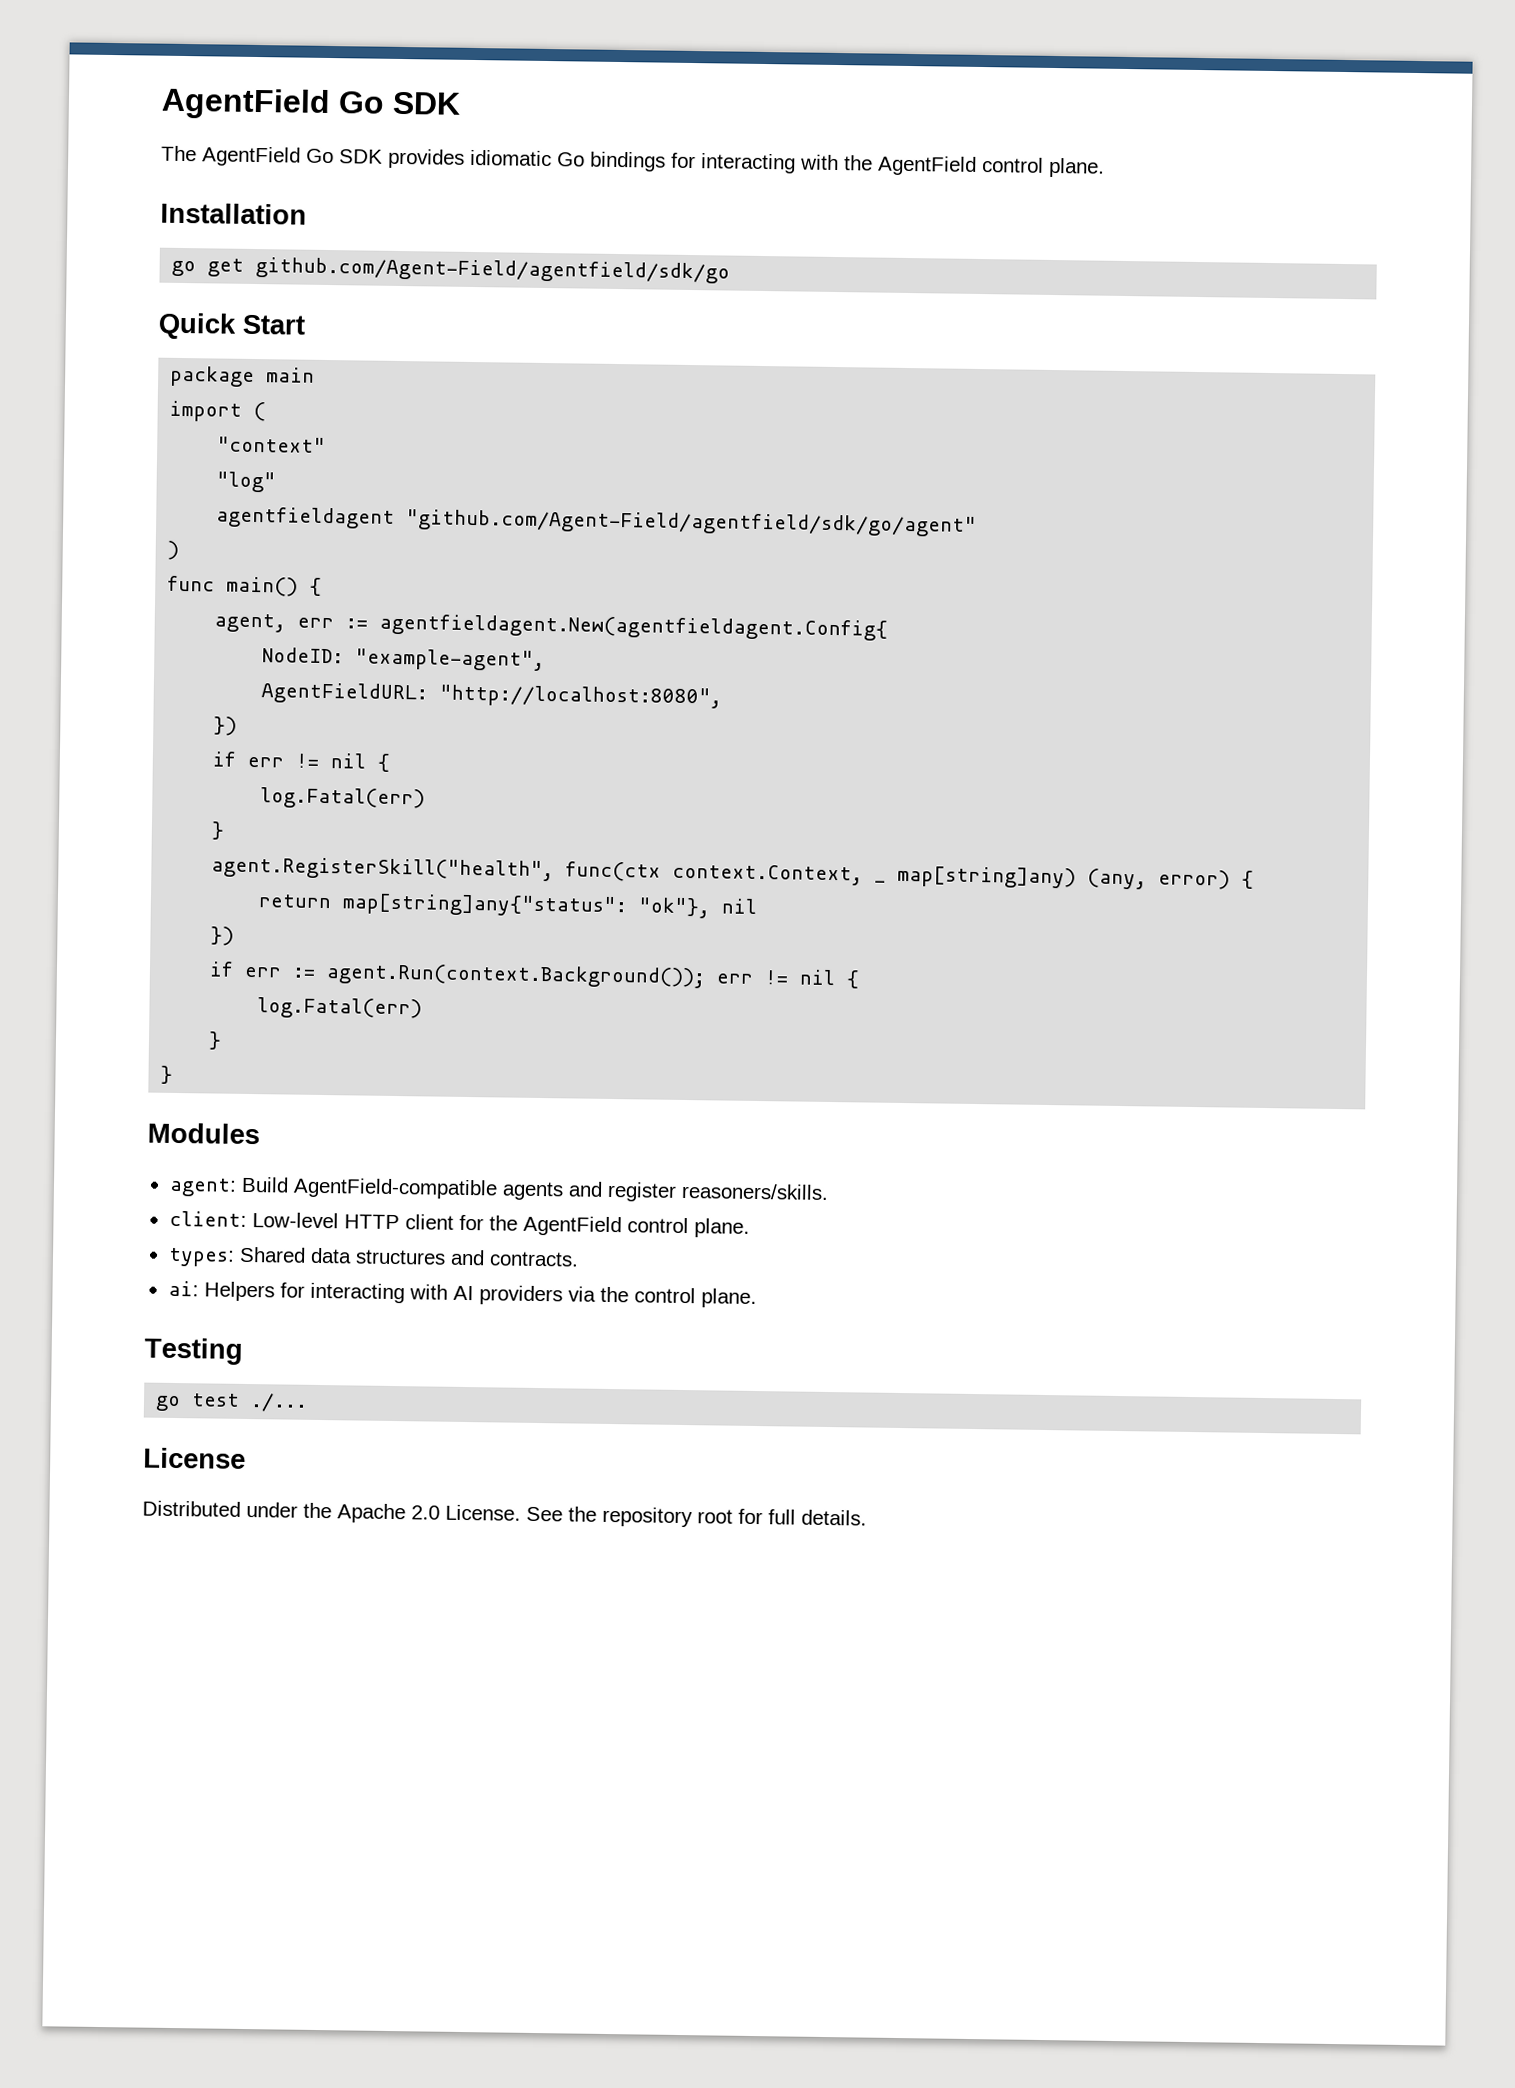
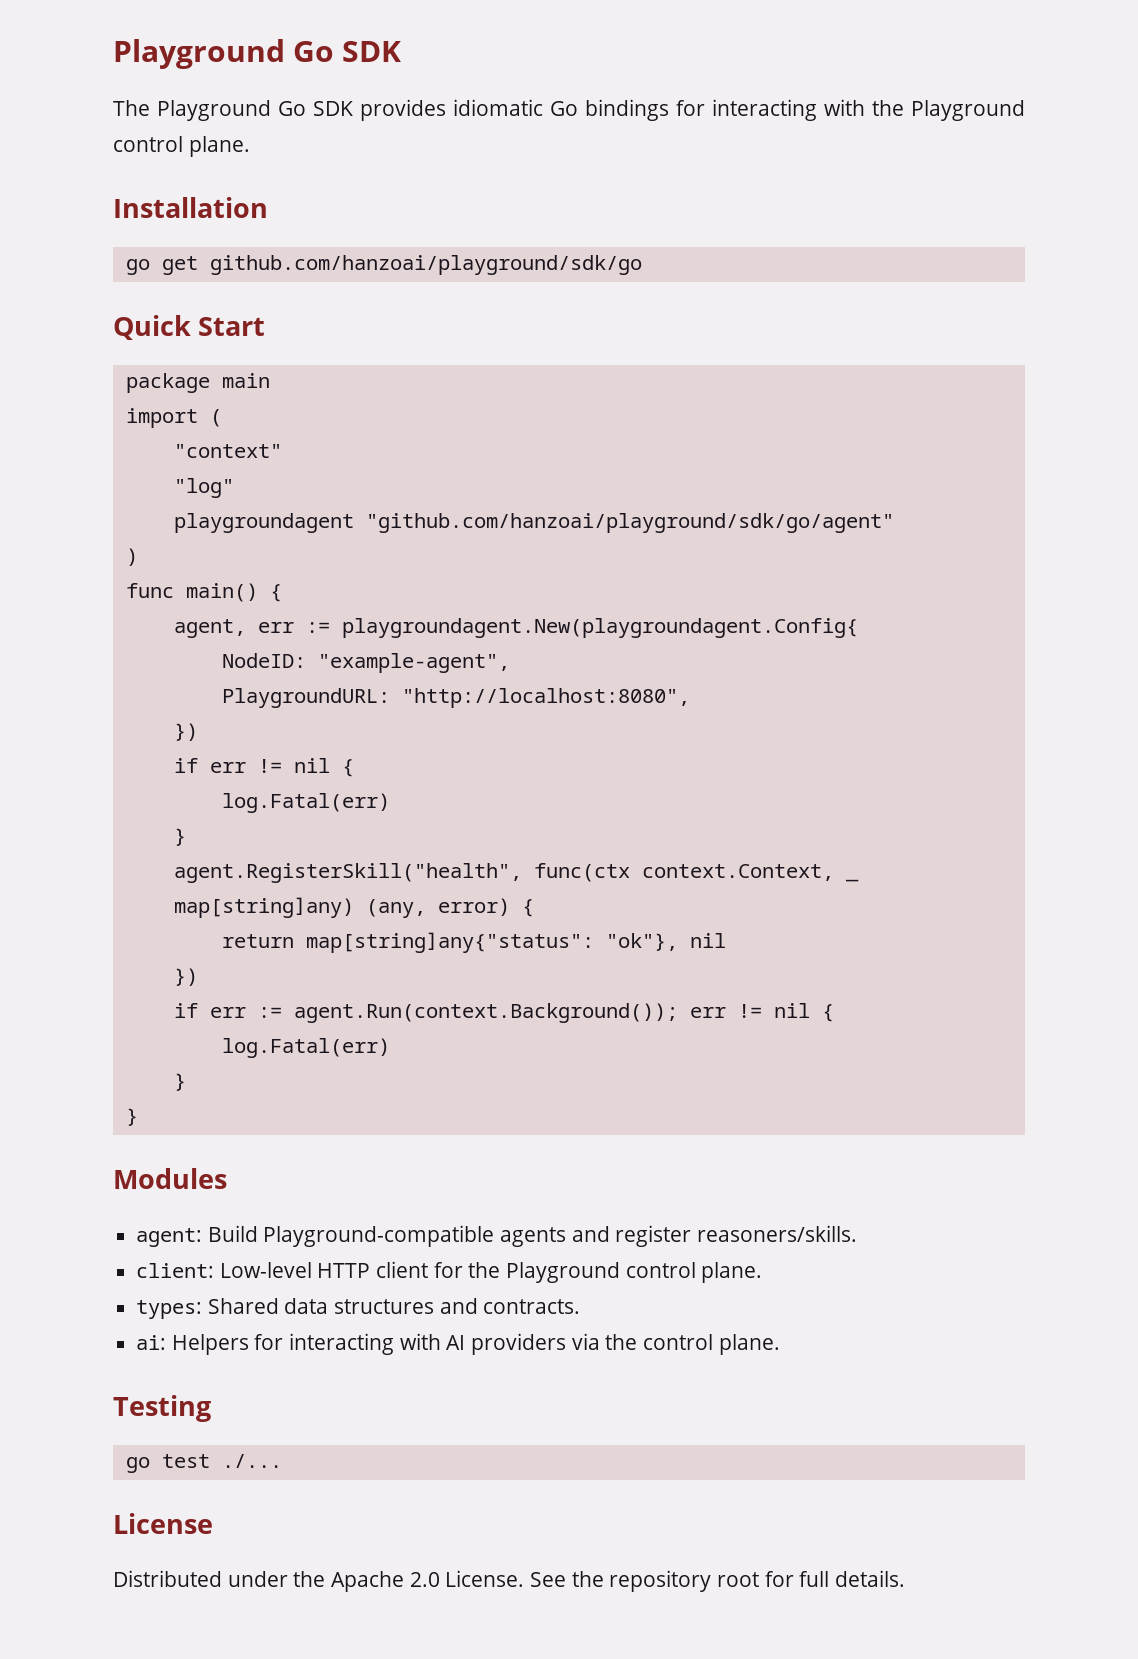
[161,87,331,121] AgentField -> [113,39,285,69] Playground
[202,146,301,167] AgentField -> [157,100,271,121] Playground
[877,155,977,176] AgentField -> [911,100,1025,121] Playground
[255,257,731,284] github.com/Agent-Field/agentfield/sdk/go -> [209,255,642,275] github.com/hanzoai/playground/sdk/go
[216,506,978,537] agentfieldagent "github.com/Agent-Field/agentfield/sdk/go/agent" -> [173,513,894,533] playgroundagent "github.com/hanzoai/playground/sdk/go/agent"
[379,613,889,641] agentfieldagent.New(agentfieldagent.Config{ -> [341,618,858,638] playgroundagent.New(playgroundagent.Config{
[261,682,429,705] AgentFieldURL: -> [221,688,390,708] PlaygroundURL:
[292,1177,498,1200] AgentField-compatible -> [263,1225,495,1247] Playground-compatible
[522,1215,622,1237] AgentField -> [506,1262,621,1283] Playground

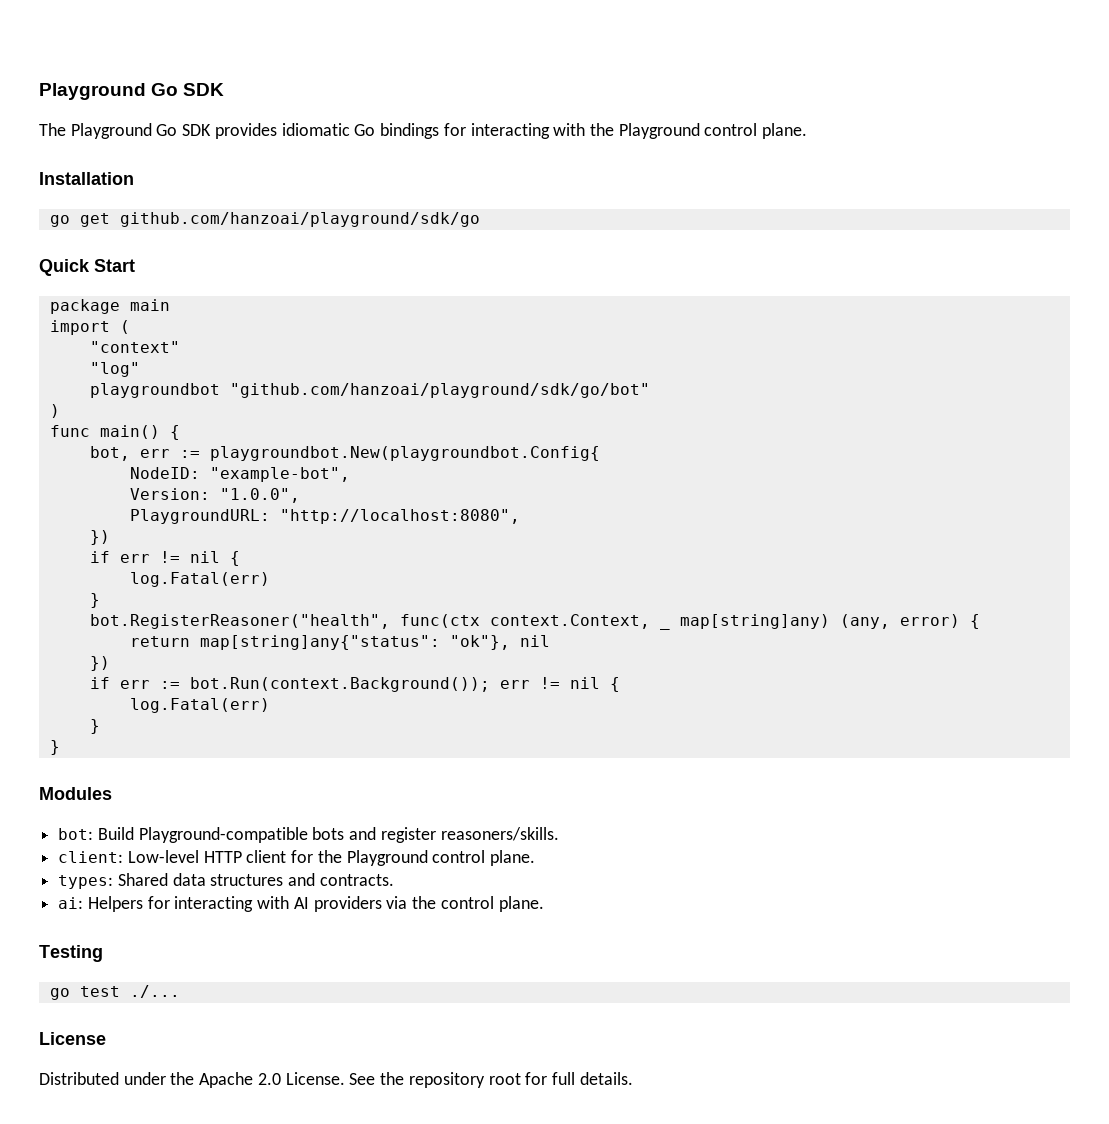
[173,513,894,533] playgroundagent "github.com/hanzoai/playground/sdk/go/agent" -> [89,383,650,398] playgroundbot "github.com/hanzoai/playground/sdk/go/bot"
[173,618,858,638] agent, err := playgroundagent.New(playgroundagent.Config{ -> [89,446,600,461] bot, err := playgroundbot.New(playgroundbot.Config{
[317,653,510,673] "example-agent", -> [209,467,350,482] [129,488,300,503] "example-bot", // Version: "1.0.0",
[173,863,522,883] agent.RegisterSkill("health", -> [89,614,390,629] bot.RegisterReasoner("health",
[293,1003,678,1023] agent.Run(context.Background()); -> [189,677,490,692] bot.Run(context.Background());
[136,1228,203,1247] agent: -> [58,828,94,840] bot:
[500,1227,567,1247] agents -> [312,827,345,840] bots

